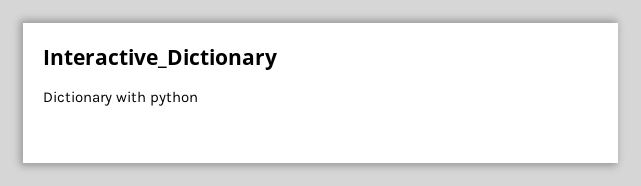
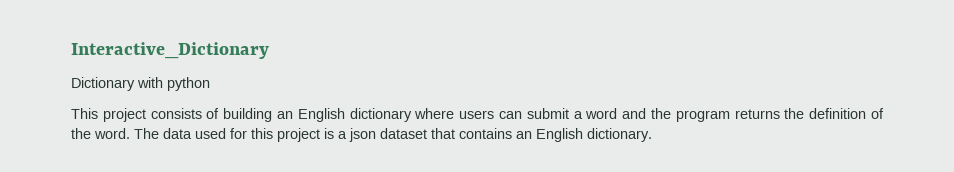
(199, 98) none -> [71,108,884,122] [71,128,652,142] // This project consists of building an English dictionary where users can submit a word and the program returns the definition of the word. The data used for this project is a json dataset that contains an English dictionary.

